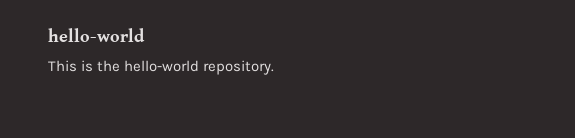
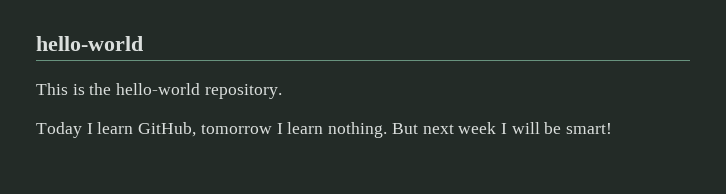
(275, 67) none -> [36,122,613,138] // Today I learn GitHub, tomorrow I learn nothing. But next week I will be smart!

